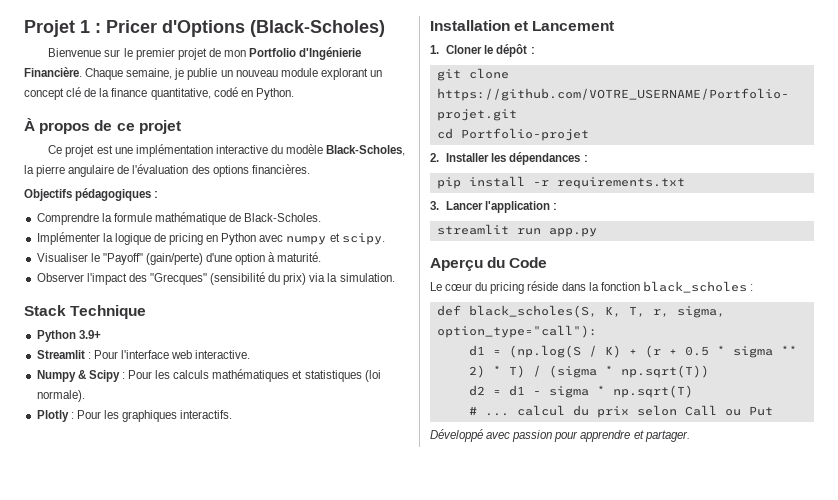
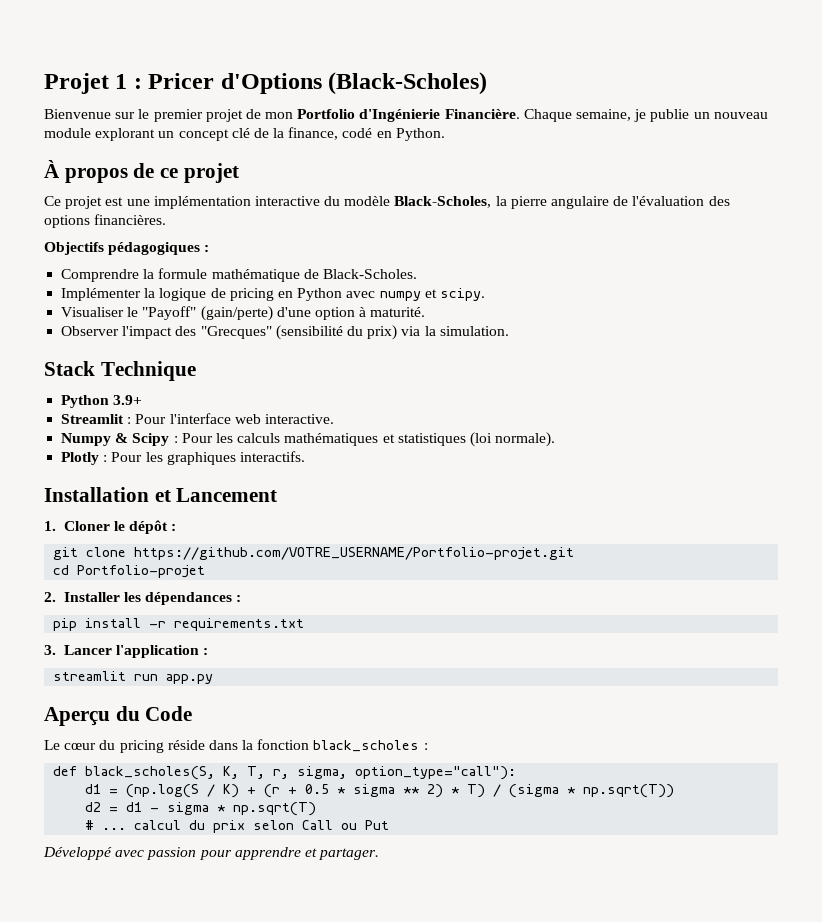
[111,88,211,100] finance quantitative, -> [288,127,339,140] finance,

